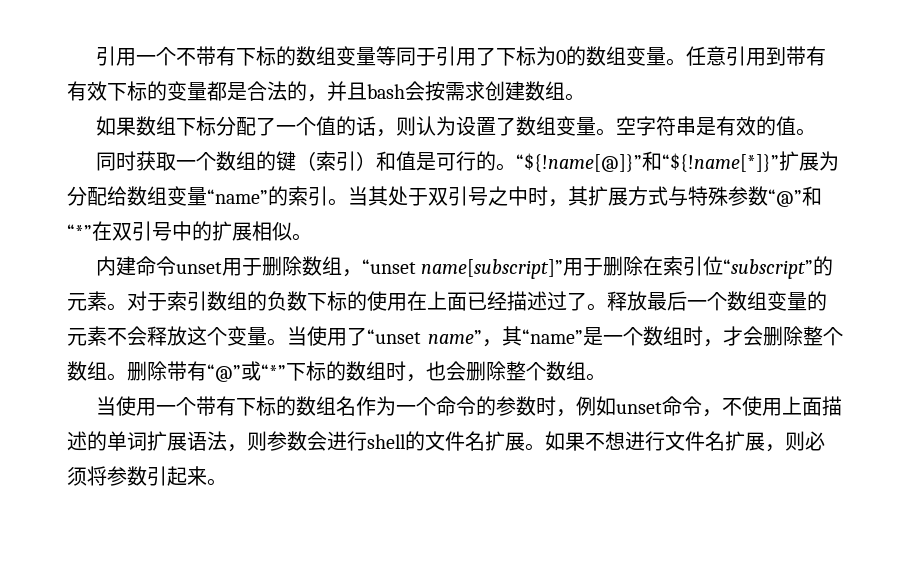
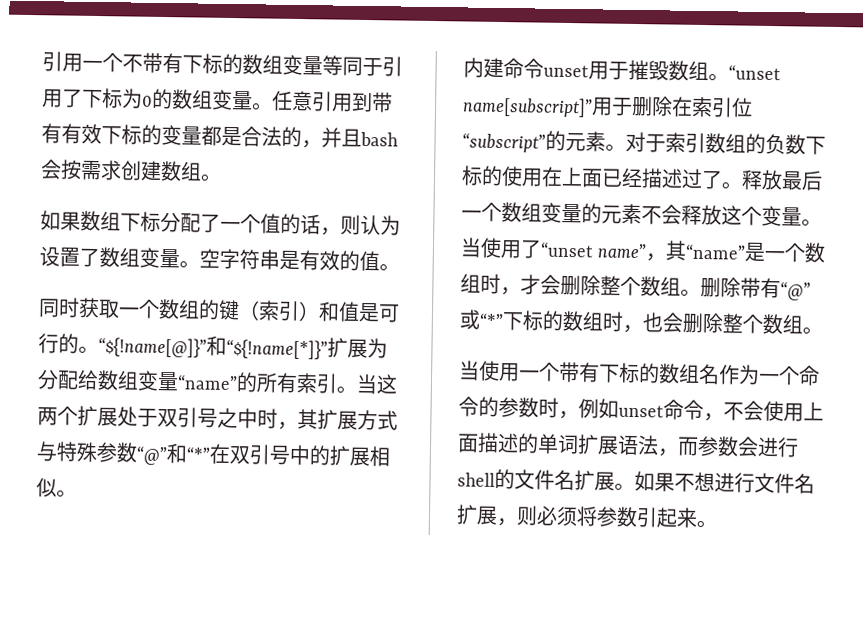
(288, 196) none -> [256,372,298,394] 所有
[368,186,388,206] 其 -> [376,374,398,395] [37,405,118,427] 这两个扩展
[261,256,362,277] 删除数组， -> [628,59,729,82] 摧毁数组。
(742, 407) none -> [743,400,764,421] 会
[247,431,267,451] 则 -> [677,436,699,456] 而

